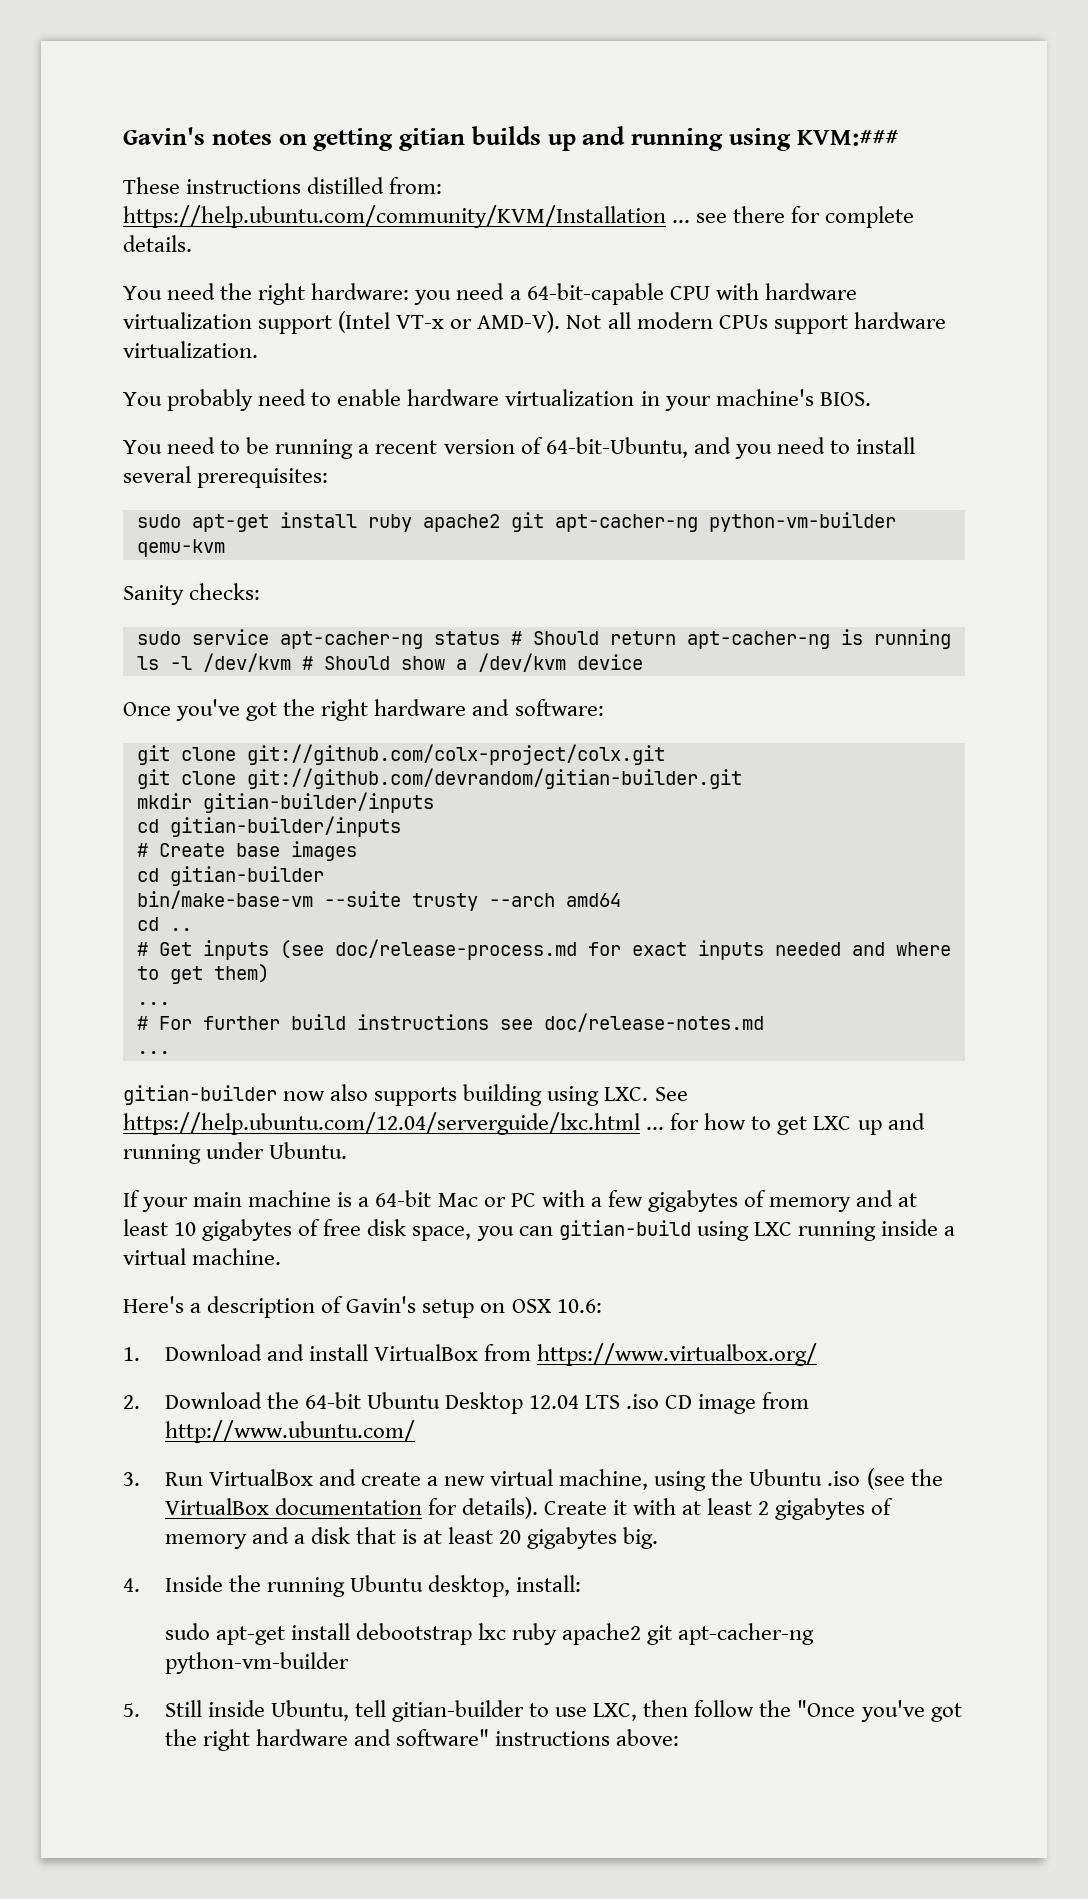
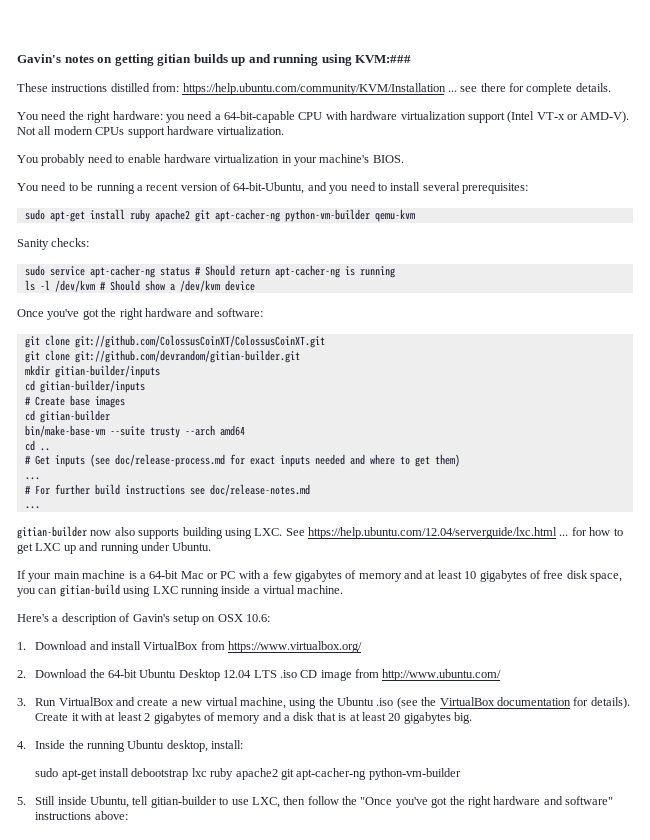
[246,744,665,765] git://github.com/colx-project/colx.git -> [74,335,325,348] git://github.com/ColossusCoinXT/ColossusCoinXT.git

